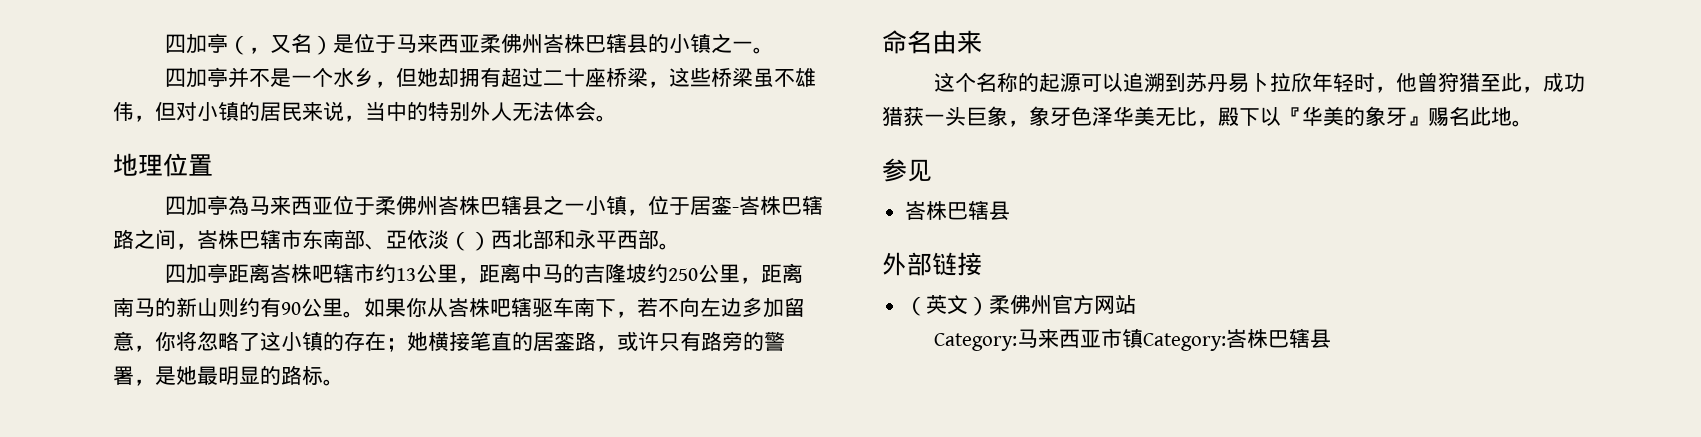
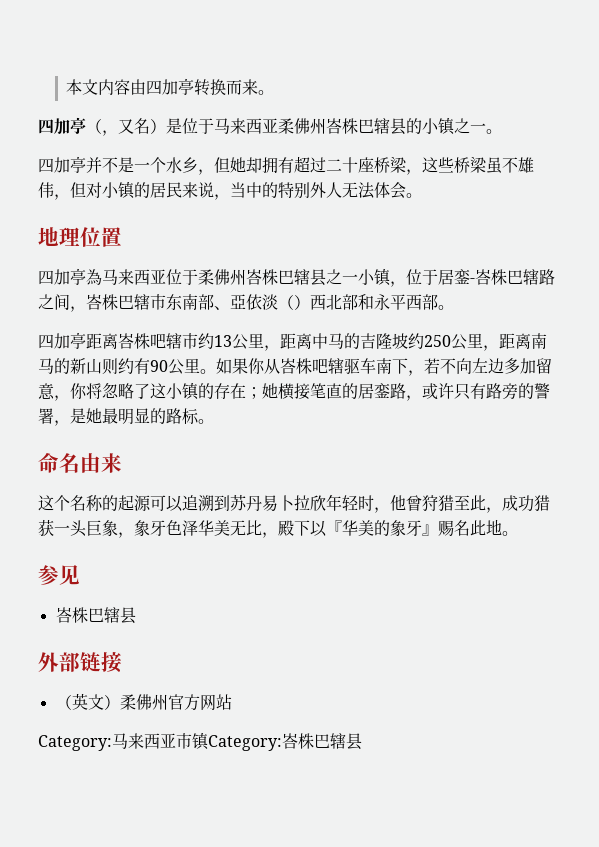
(164, 43) none -> [66,78,275,96] 本文内容由四加亭转换而来。 //

